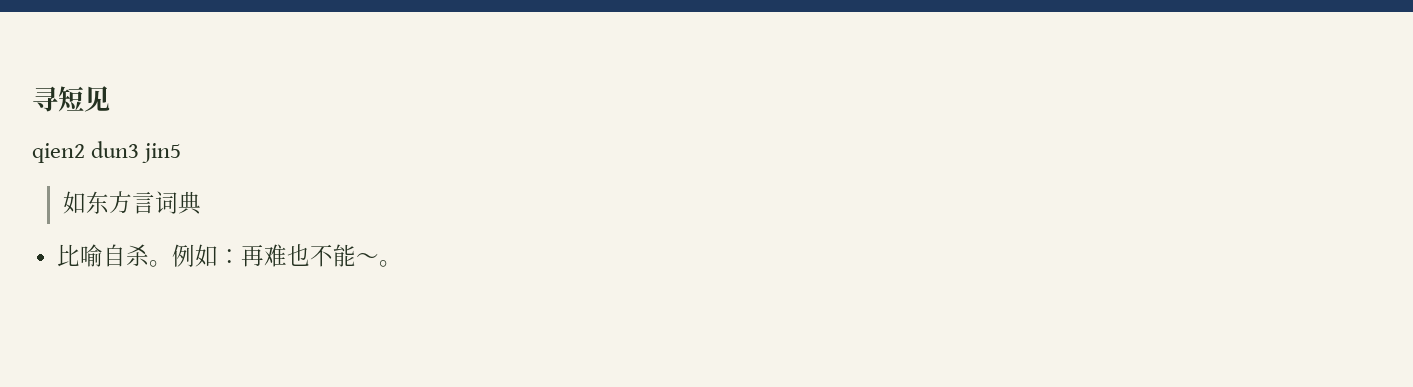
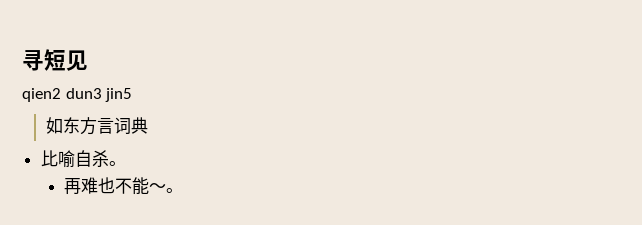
[171,244,241,267] 例如： -> (126, 163) //

